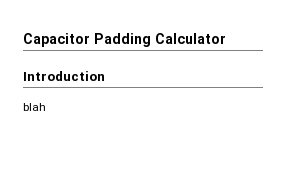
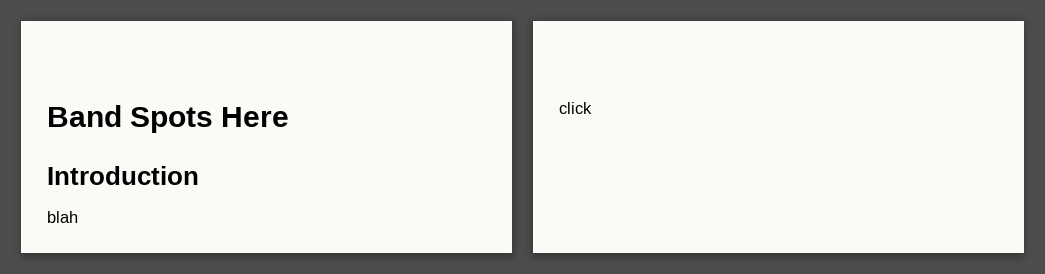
[23,33,226,47] Capacitor Padding Calculator -> [47,105,290,133] Band Spots Here
(46, 107) none -> [559,102,592,114] // click

